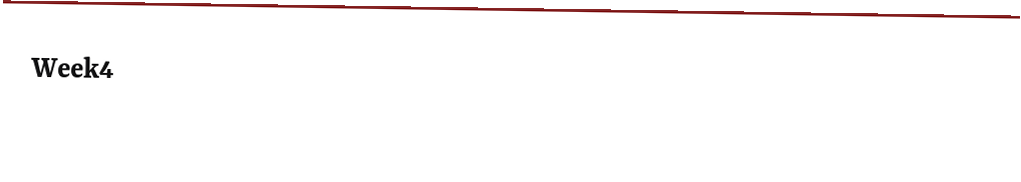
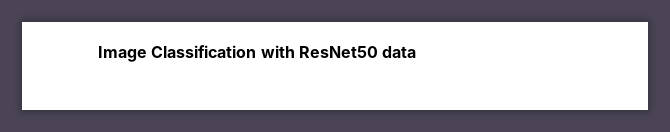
[30,55,114,79] Week4 -> [98,45,417,62] Image Classification with ResNet50 data

